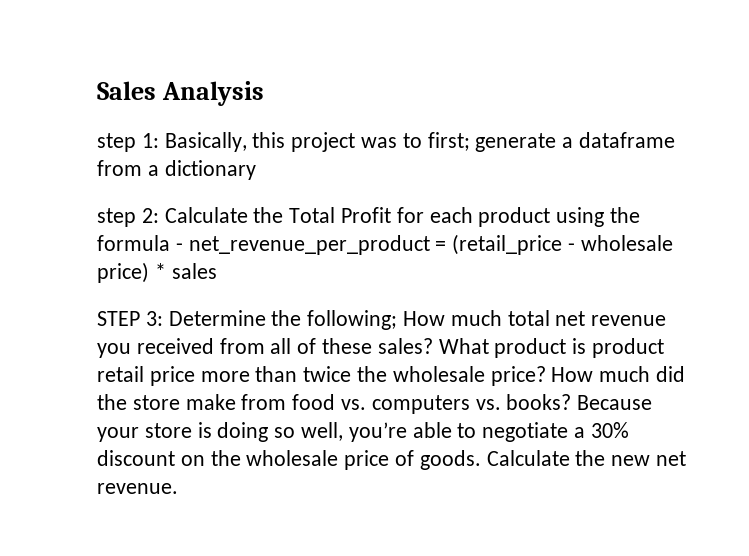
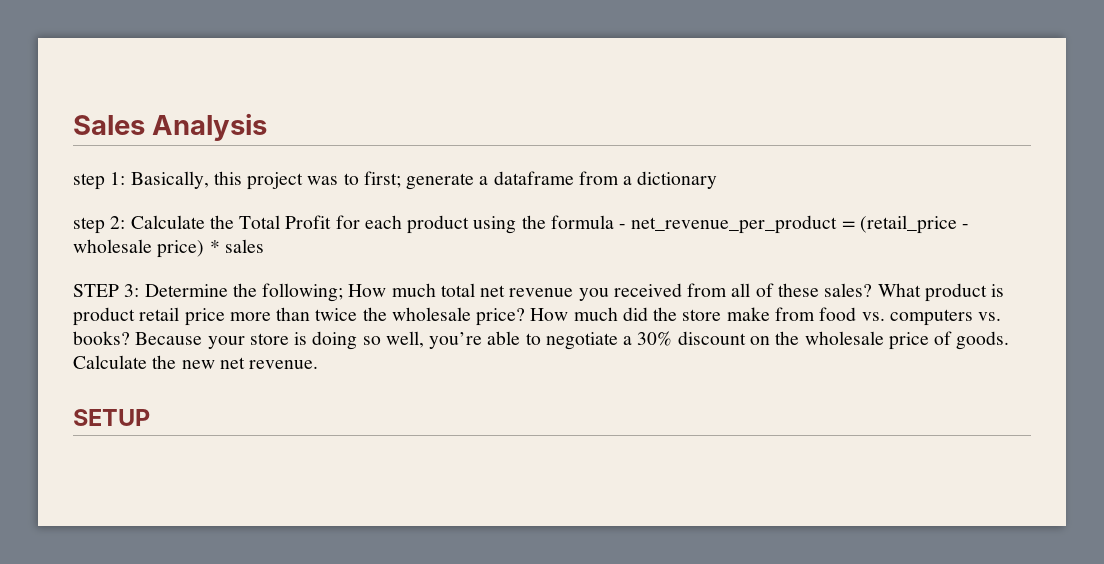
(178, 488) none -> [73,409,150,426] // SETUP

